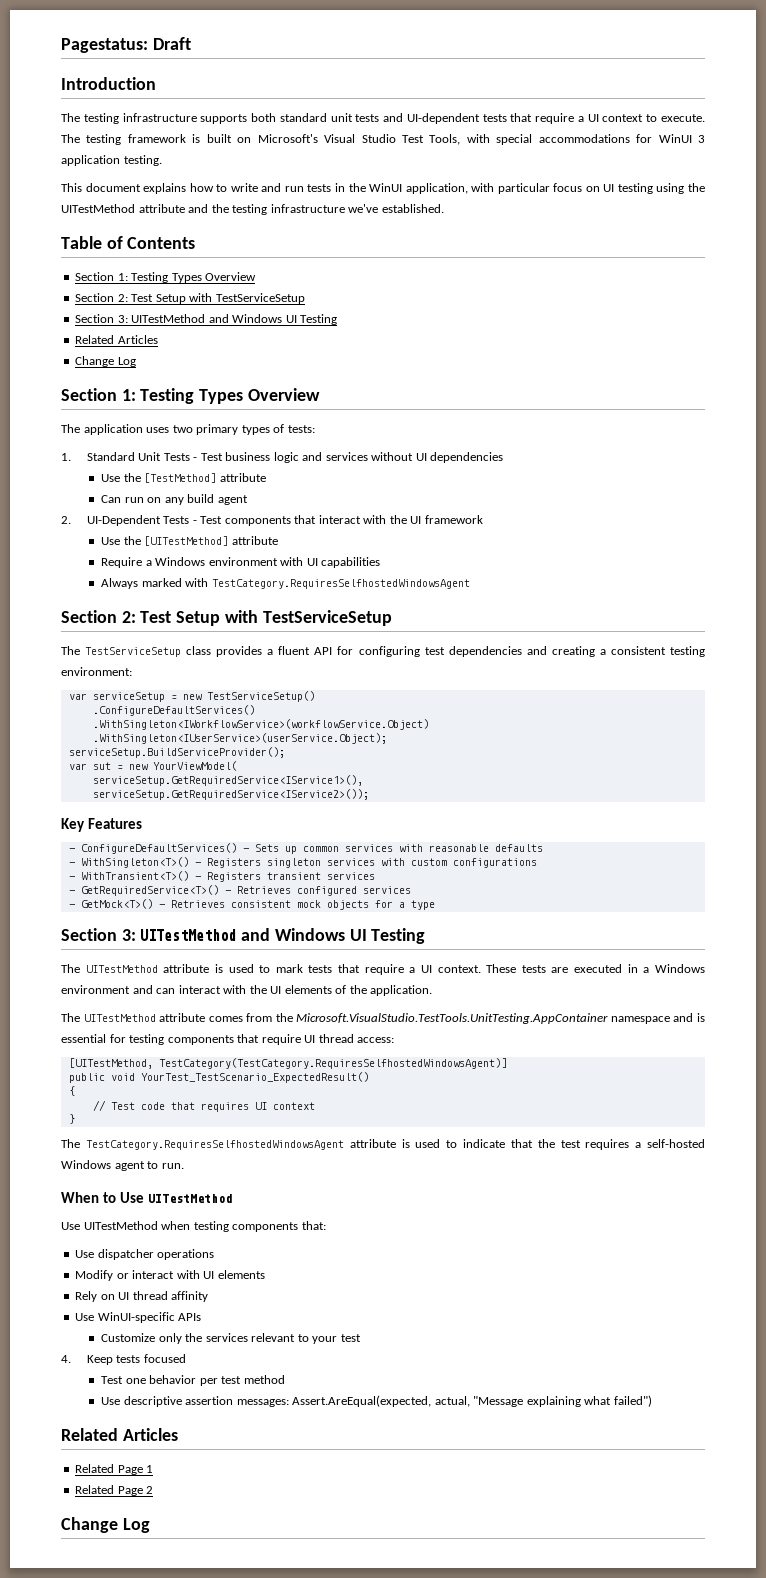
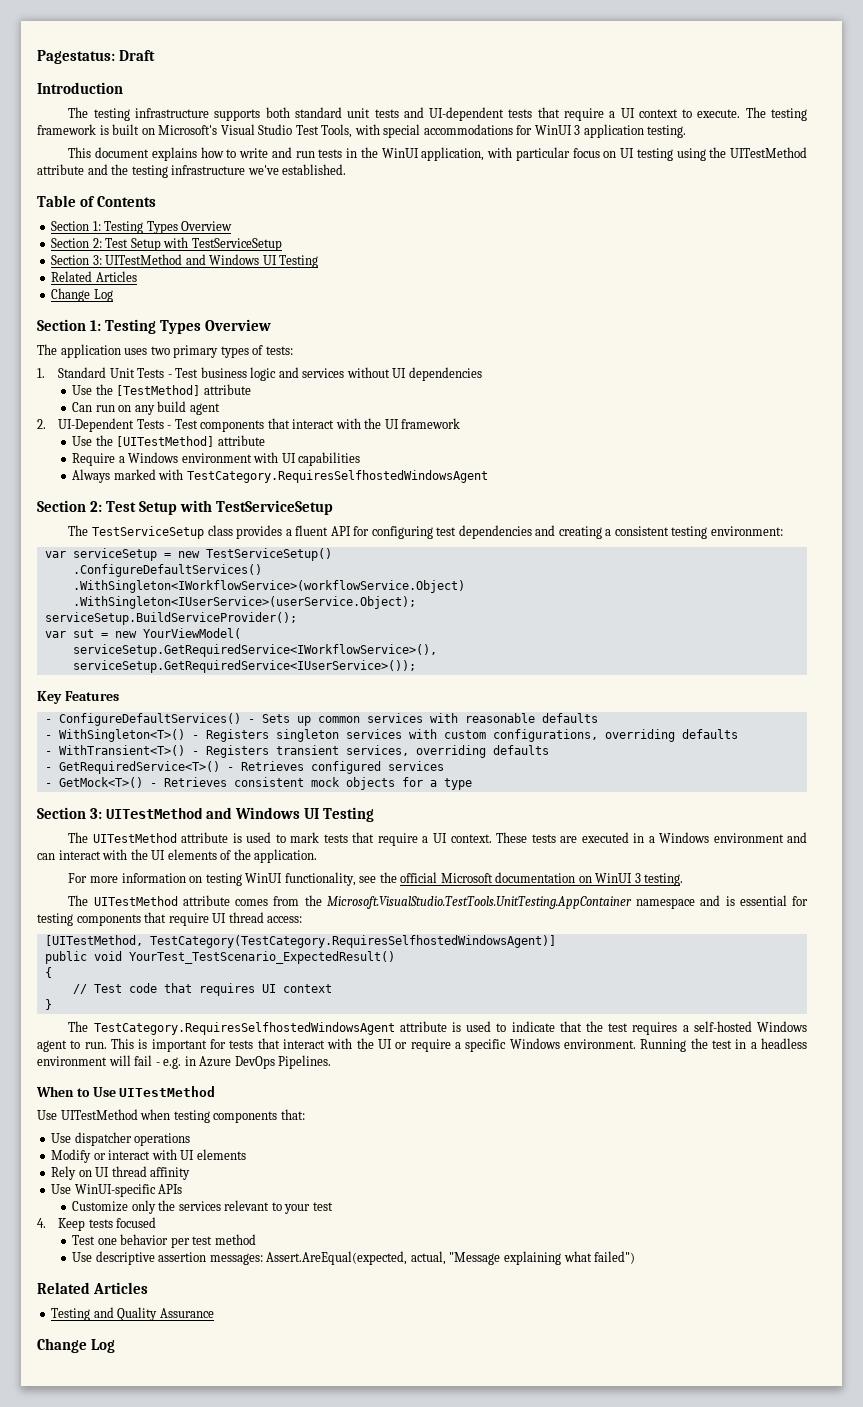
[92,775,363,786] [92,789,369,800] serviceSetup.GetRequiredService<IService1>(), // serviceSetup.GetRequiredService<IService2>()); -> [72,644,437,657] [72,660,416,673] serviceSetup.GetRequiredService<IWorkflowService>(), // serviceSetup.GetRequiredService<IUserService>());
[452,858,537,868] configurations -> [492,729,738,742] configurations, overriding defaults
[326,872,375,880] services -> [345,745,549,758] services, overriding defaults
(433, 990) none -> [68,872,684,886] // For more information on testing WinUI functionality, see the official Microsoft documentation on WinUI 3 testing.
(184, 1166) none -> [111,1038,808,1052] [37,1055,332,1069] This is important for tests that interact with the UI or require a specific Windows environment. Running the test in a headless environment will fail - e.g. in Azure DevOps Pipelines.
[75,1464,154,1475] [75,1485,154,1496] Related Page 1 // Related Page 2 -> [51,1307,214,1321] Testing and Quality Assurance

